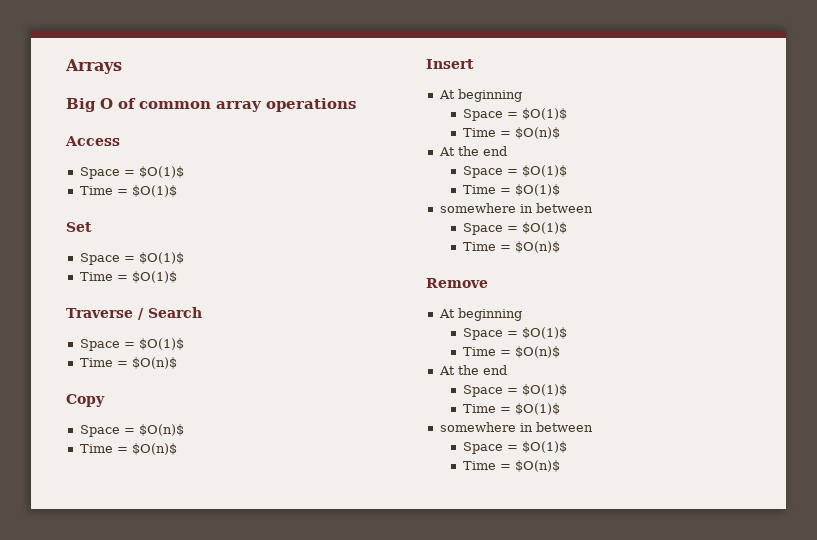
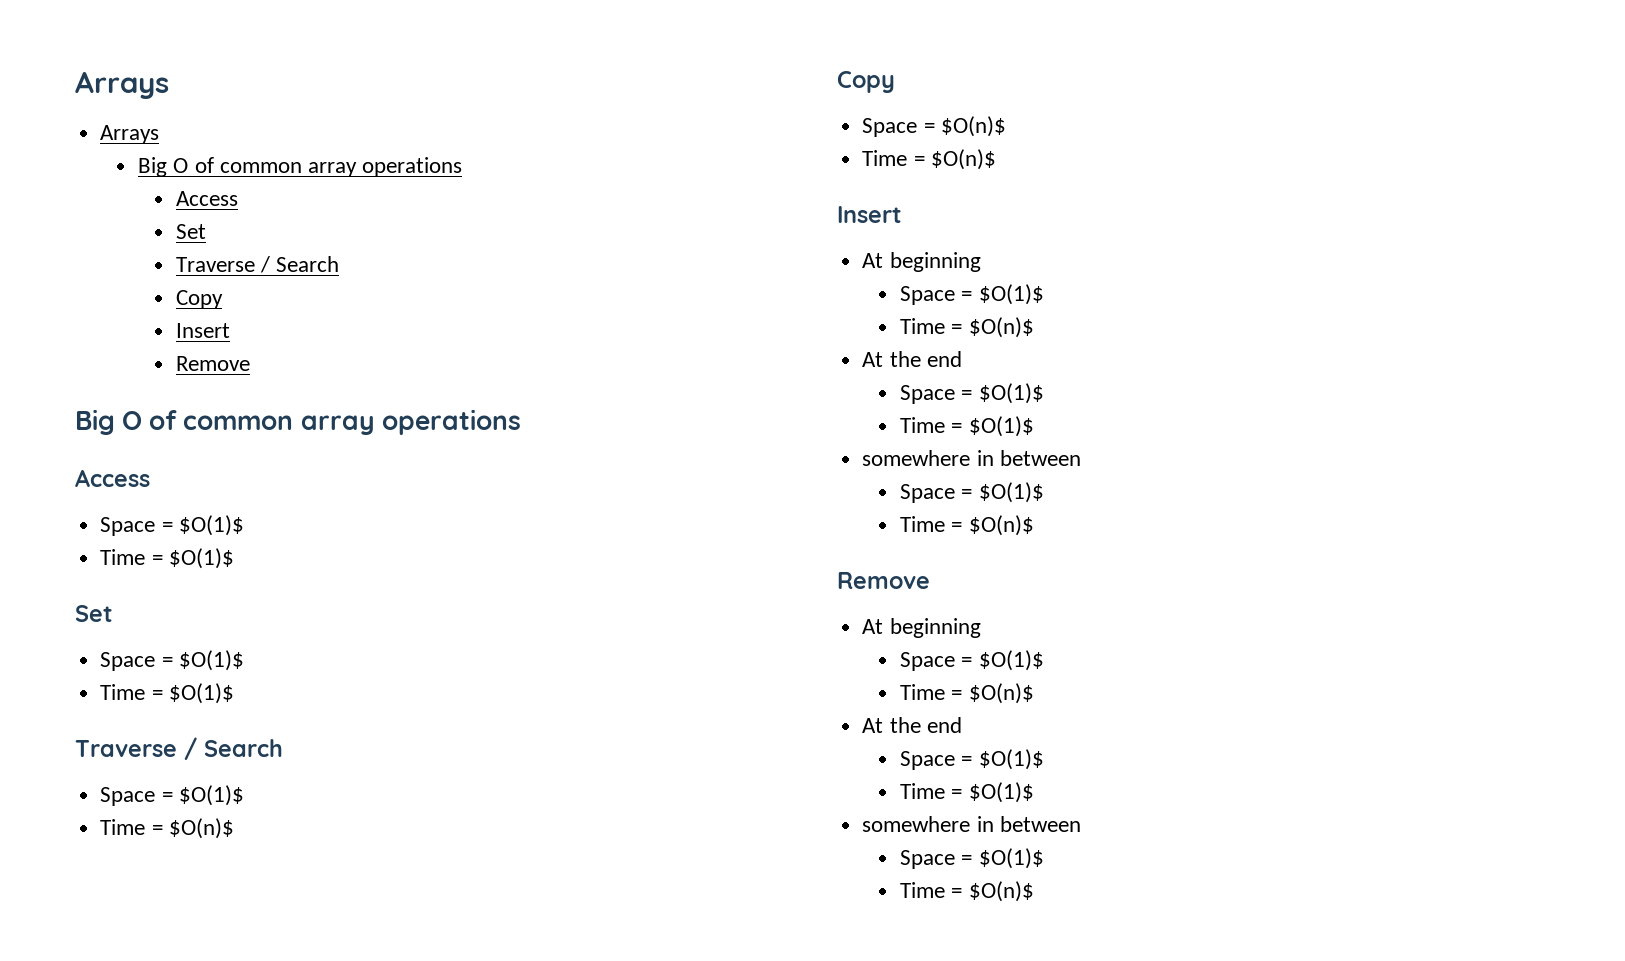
[65,59,122,74] Arrays -> [75,71,169,99] [100,125,160,144] [138,157,463,177] [175,191,238,206] [175,224,206,239] [175,256,340,273] [175,290,223,309] [175,323,230,338] [175,356,250,371] Arrays // Arrays // Big O of common array operations // Access // Set // Traverse / Search // Copy // Insert // Remove

